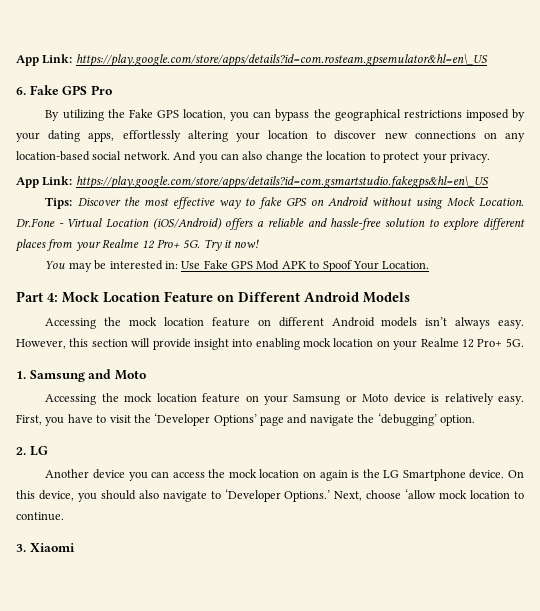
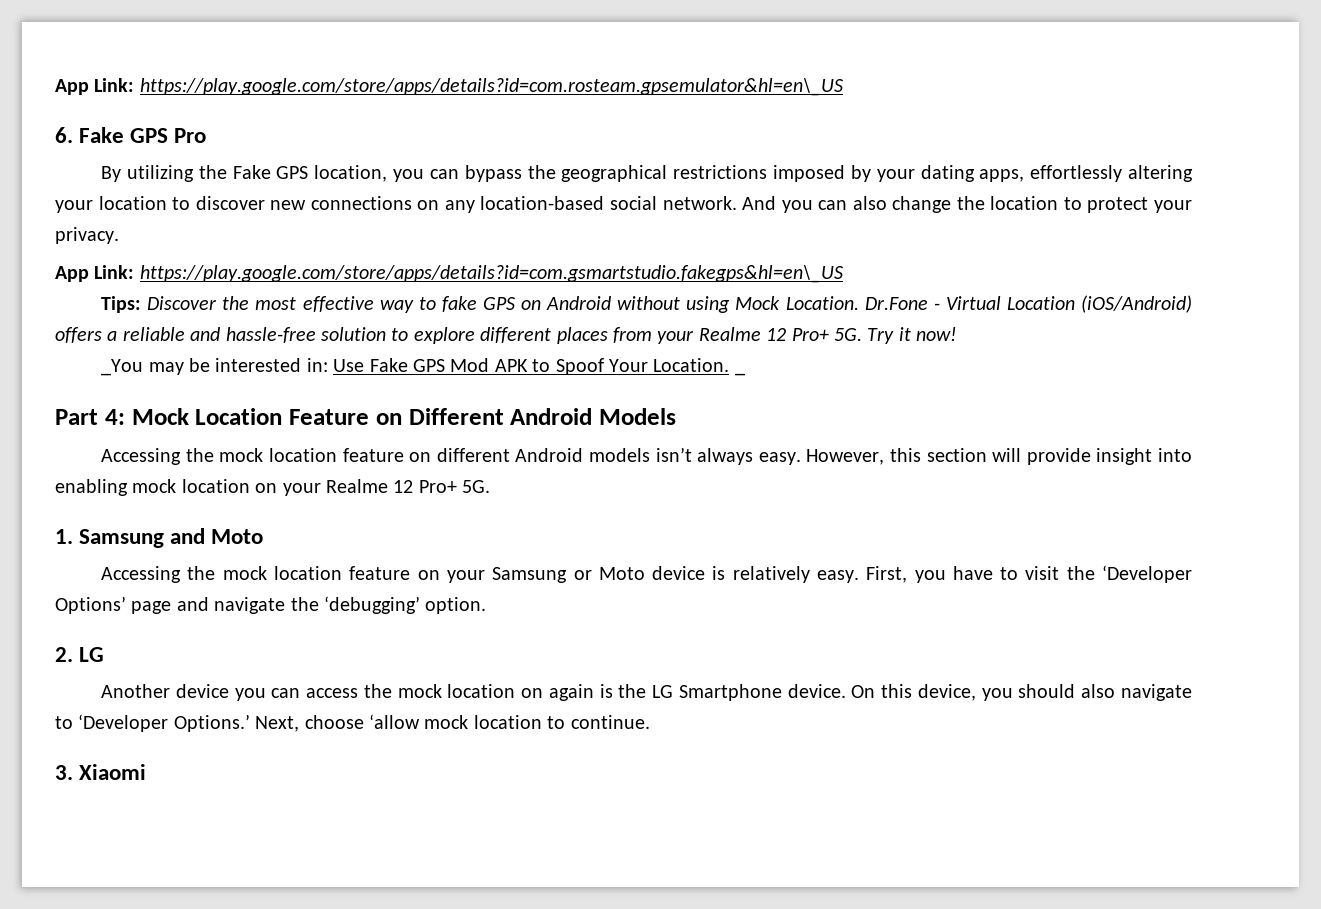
[45,261,66,269] You -> [101,359,144,376] _You
(430, 265) none -> [734,372,745,376] _

